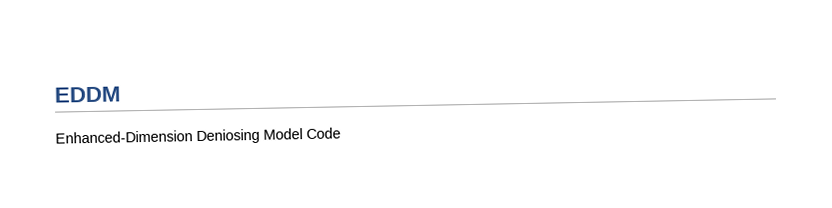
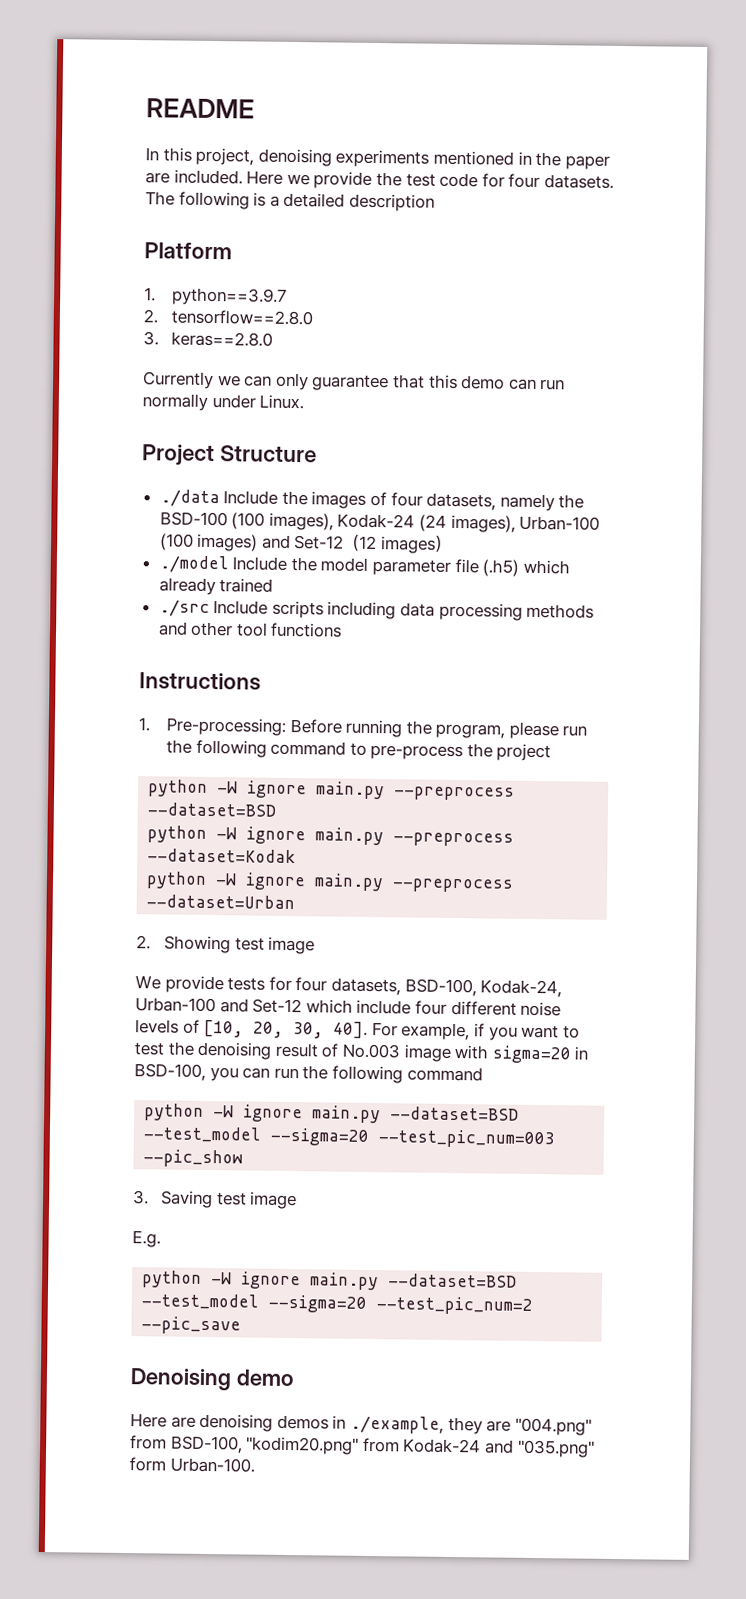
[54,86,121,103] [55,127,341,145] EDDM // Enhanced-Dimension Deniosing Model Code -> [146,98,255,119] [145,147,610,170] [145,169,614,189] [145,191,435,212] [144,242,232,260] [144,287,287,306] [143,309,313,326] [143,331,273,347] [143,371,566,392] [142,393,305,411] [142,444,317,467] [159,489,585,512] [159,511,601,533] [159,533,453,554] [158,555,570,577] [158,577,274,596] [158,599,595,621] [157,621,343,638] [139,672,261,691] [138,717,588,740] [165,739,552,762] [148,779,516,801] [147,802,277,817] [147,825,515,847] [147,848,297,864] [146,871,515,893] [146,894,296,910] [136,935,316,955] [135,975,563,998] [135,997,562,1017] [135,1019,580,1041] [134,1041,589,1064] [134,1063,483,1084] [144,1103,520,1124] [143,1126,556,1149] [143,1149,244,1168] [133,1190,298,1210] [132,1230,161,1248] [142,1270,518,1291] [141,1293,534,1316] [141,1316,242,1335] [130,1368,295,1391] [130,1413,592,1436] [130,1435,595,1458] [129,1457,255,1473] README // In this project, denoising experiments mentioned in the paper are included. Here we provide the test code for four datasets. The following is a detailed description // Platform // 1. python==3.9.7 // 2. tensorflow==2.8.0 // 3. keras==2.8.0 // Currently we can only guarantee that this demo can run normally under Linux. // Project Structure // ./data Include the images of four datasets, namely the BSD-100 (100 images), Kodak-24 (24 images), Urban-100 (100 images) and Set-12（12 images） // ./model Include the model parameter file (.h5) which already trained // ./src Include scripts including data processing methods and other tool functions // Instructions // 1. Pre-processing: Before running the program, please run the following command to pre-process the project // python -W ignore main.py --preprocess --dataset=BSD // python -W ignore main.py --preprocess --dataset=Kodak // python -W ignore main.py --preprocess --dataset=Urban // 2. Showing test image // We provide tests for four datasets, BSD-100, Kodak-24, Urban-100 and Set-12 which include four different noise levels of [10, 20, 30, 40]. For example, if you want to test the denoising result of No.003 image with sigma=20 in BSD-100, you can run the following command // python -W ignore main.py --dataset=BSD --test_model --sigma=20 --test_pic_num=003 --pic_show // 3. Saving test image // E.g. // python -W ignore main.py --dataset=BSD --test_model --sigma=20 --test_pic_num=2 --pic_save // Denoising demo // Here are denoising demos in ./example, they are "004.png" from BSD-100, "kodim20.png" from Kodak-24 and "035.png" form Urban-100.

